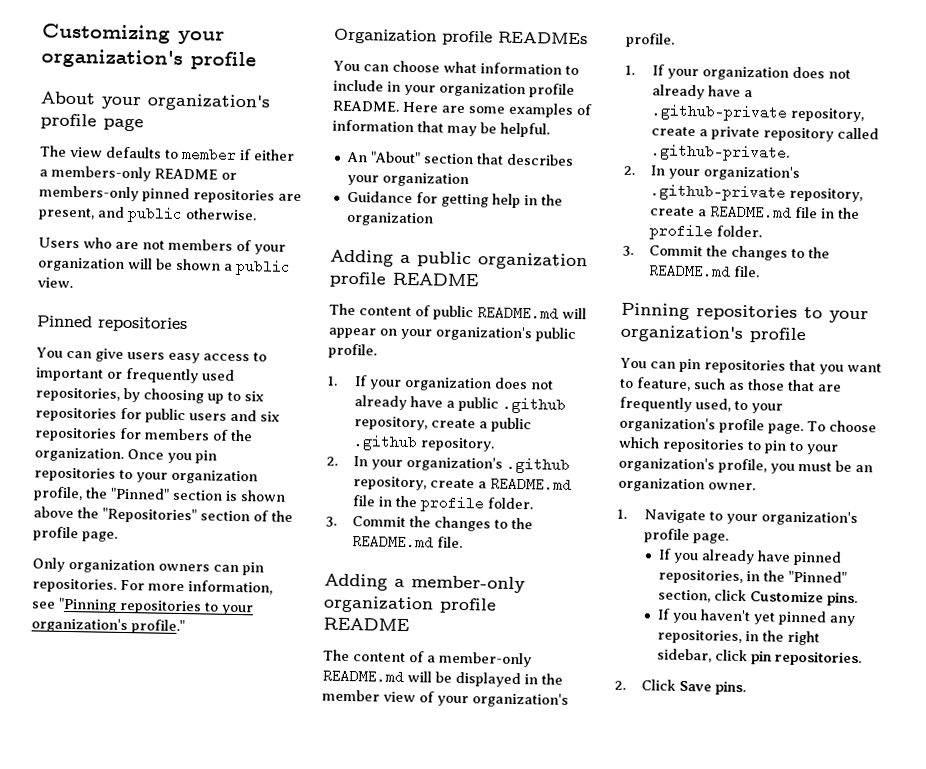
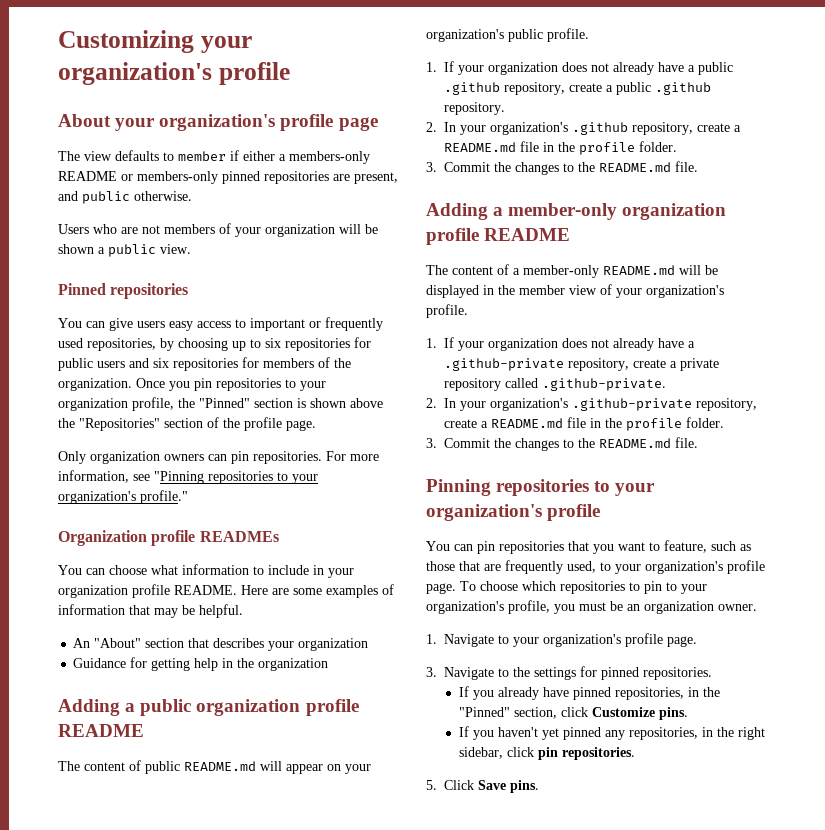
(729, 538) none -> [426,666,712,680] // 3. Navigate to the settings for pinned repositories.
[614,680,626,690] 2. -> [426,780,437,790] 5.

